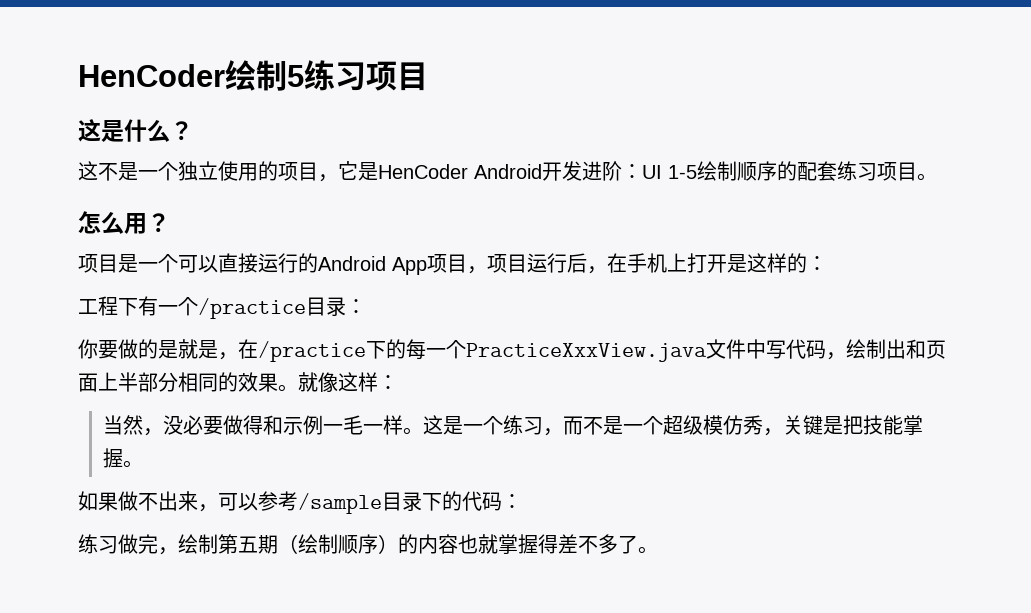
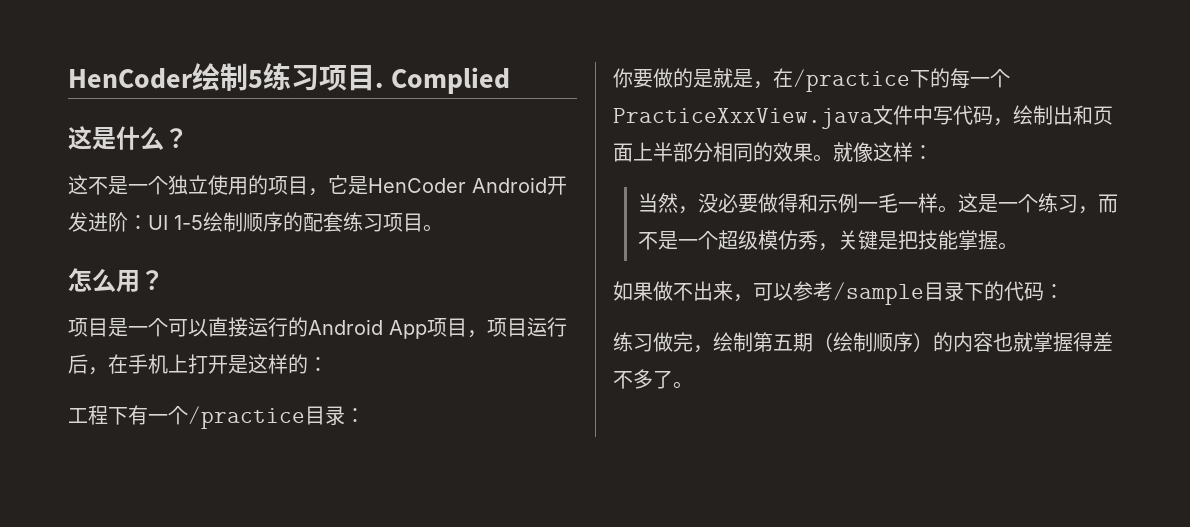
(428, 76) none -> [375,67,510,94] . Complied

